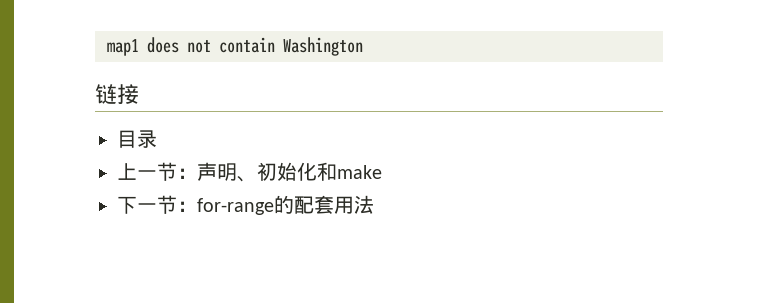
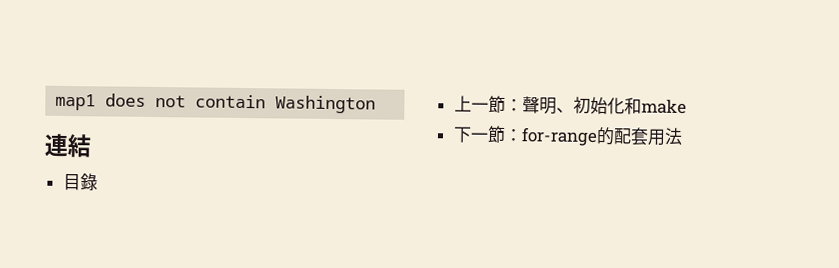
[95,84,139,104] 链接 -> [44,133,91,158] 連結
[137,130,157,148] 录 -> [79,173,98,191] 錄
[157,162,217,181] 节：声 -> [487,95,540,114] 節：聲
[157,195,177,214] 节 -> [486,125,506,143] 節

